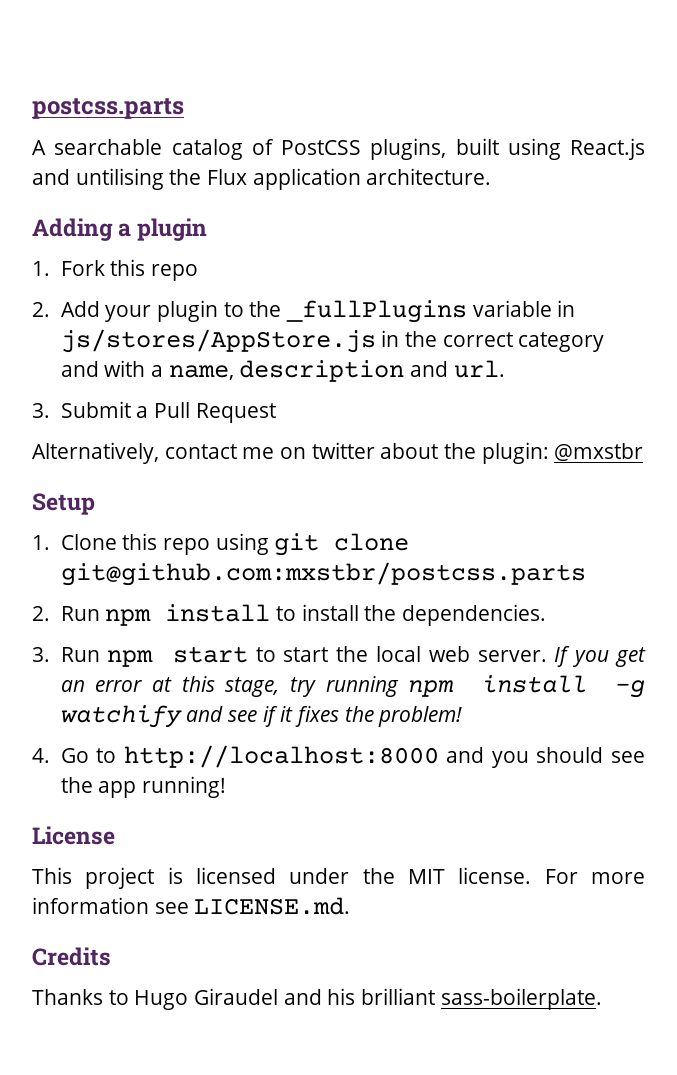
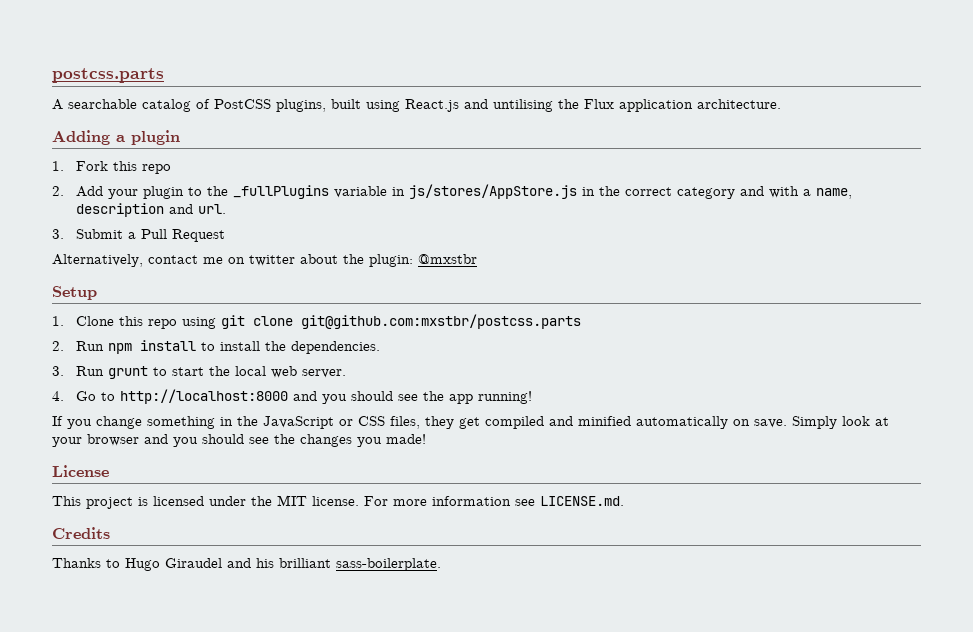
[107,646,248,667] npm start -> [107,366,148,379] grunt
[554,646,646,667] [60,675,645,698] [60,705,463,728] If you get an error at this stage, try running npm install -g watchify and see if it fixes the problem! -> (346, 373) none
(226, 787) none -> [52,416,889,429] [52,434,426,447] // If you change something in the JavaScript or CSS files, they get compiled and minified automatically on save. Simply look at your browser and you should see the changes you made!

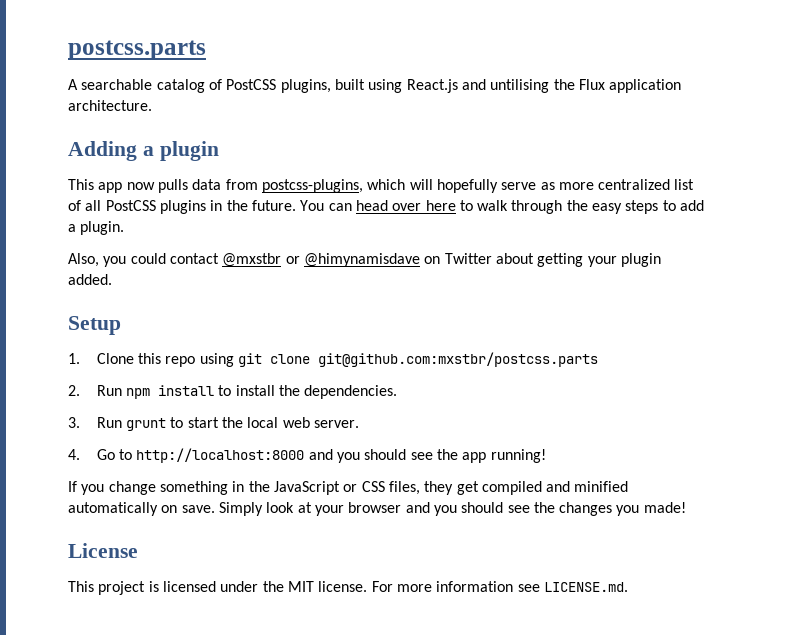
[52,161,171,174] [52,184,852,199] [75,203,226,217] [52,229,225,242] [52,254,477,267] 1. Fork this repo // 2. Add your plugin to the _fullPlugins variable in js/stores/AppStore.js in the correct category and with a name, description and url. // 3. Submit a Pull Request // Alternatively, contact me on twitter about the plugin: @mxstbr -> [68,179,695,193] [68,200,705,214] [68,221,125,235] [68,253,661,267] [68,274,112,285] This app now pulls data from postcss-plugins, which will hopefully serve as more centralized list of all PostCSS plugins in the future. You can head over here to walk through the easy steps to add a plugin. // Also, you could contact @mxstbr or @himynamisdave on Twitter about getting your plugin added.
[52,527,110,539] [52,558,441,571] // Credits // Thanks to Hugo Giraudel and his brilliant sass-boilerplate. -> (628, 587) none

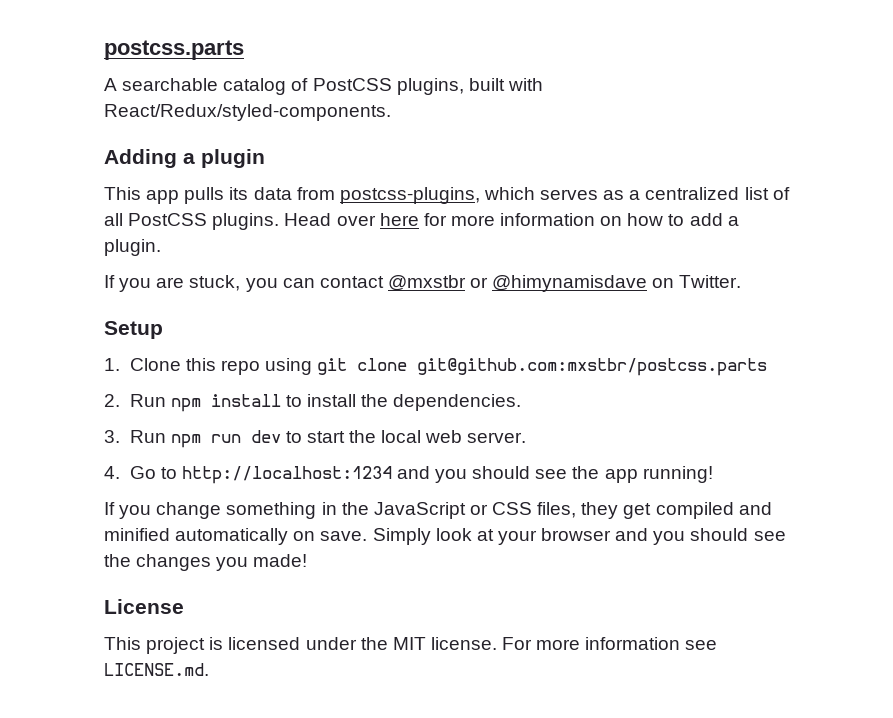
[368,79,682,93] [68,100,152,111] using React.js and untilising the Flux application architecture. -> [507,78,543,91] [104,104,391,121] with React/Redux/styled-components.
[126,179,188,193] now pulls -> [184,187,249,204] pulls its
[409,179,594,193] will hopefully serve as more -> [540,189,641,200] serves as a
[159,200,705,214] [68,221,125,235] [68,253,166,267] plugins in the future. You can head over here to walk through the easy steps to add a plugin. // Also, you could -> [212,213,739,230] [104,239,161,256] [104,275,315,292] plugins. Head over here for more information on how to add a plugin. // If you are stuck, you can
[444,253,661,267] [68,274,112,285] Twitter about getting your plugin added. -> [679,275,742,288] Twitter.
[126,418,167,431] grunt -> [170,430,281,448] npm run dev
[136,448,305,463] http://localhost:8000 -> [181,466,392,484] http://localhost:1234

